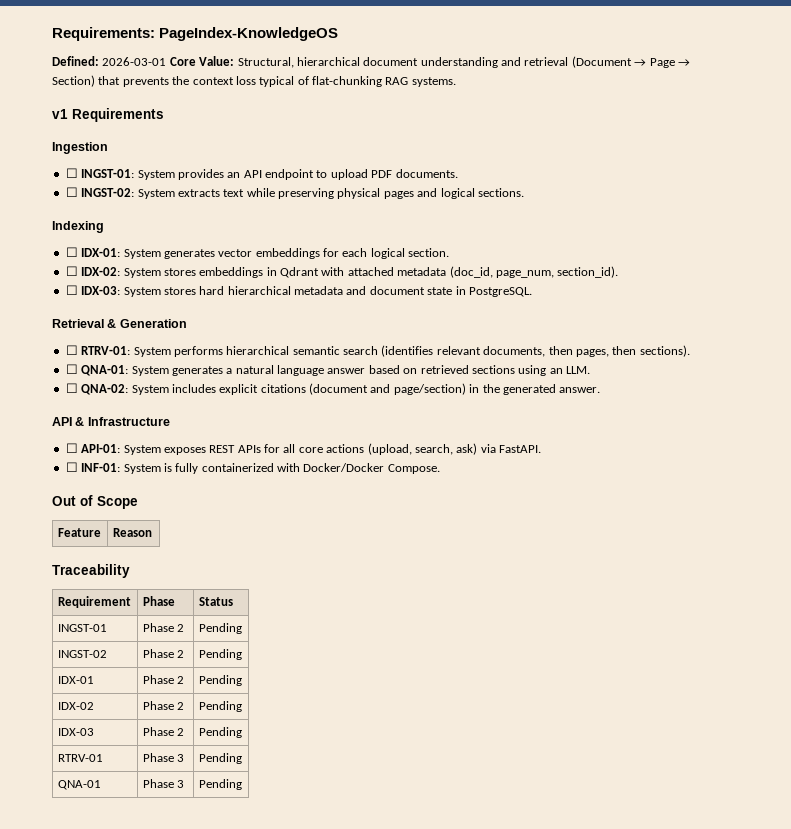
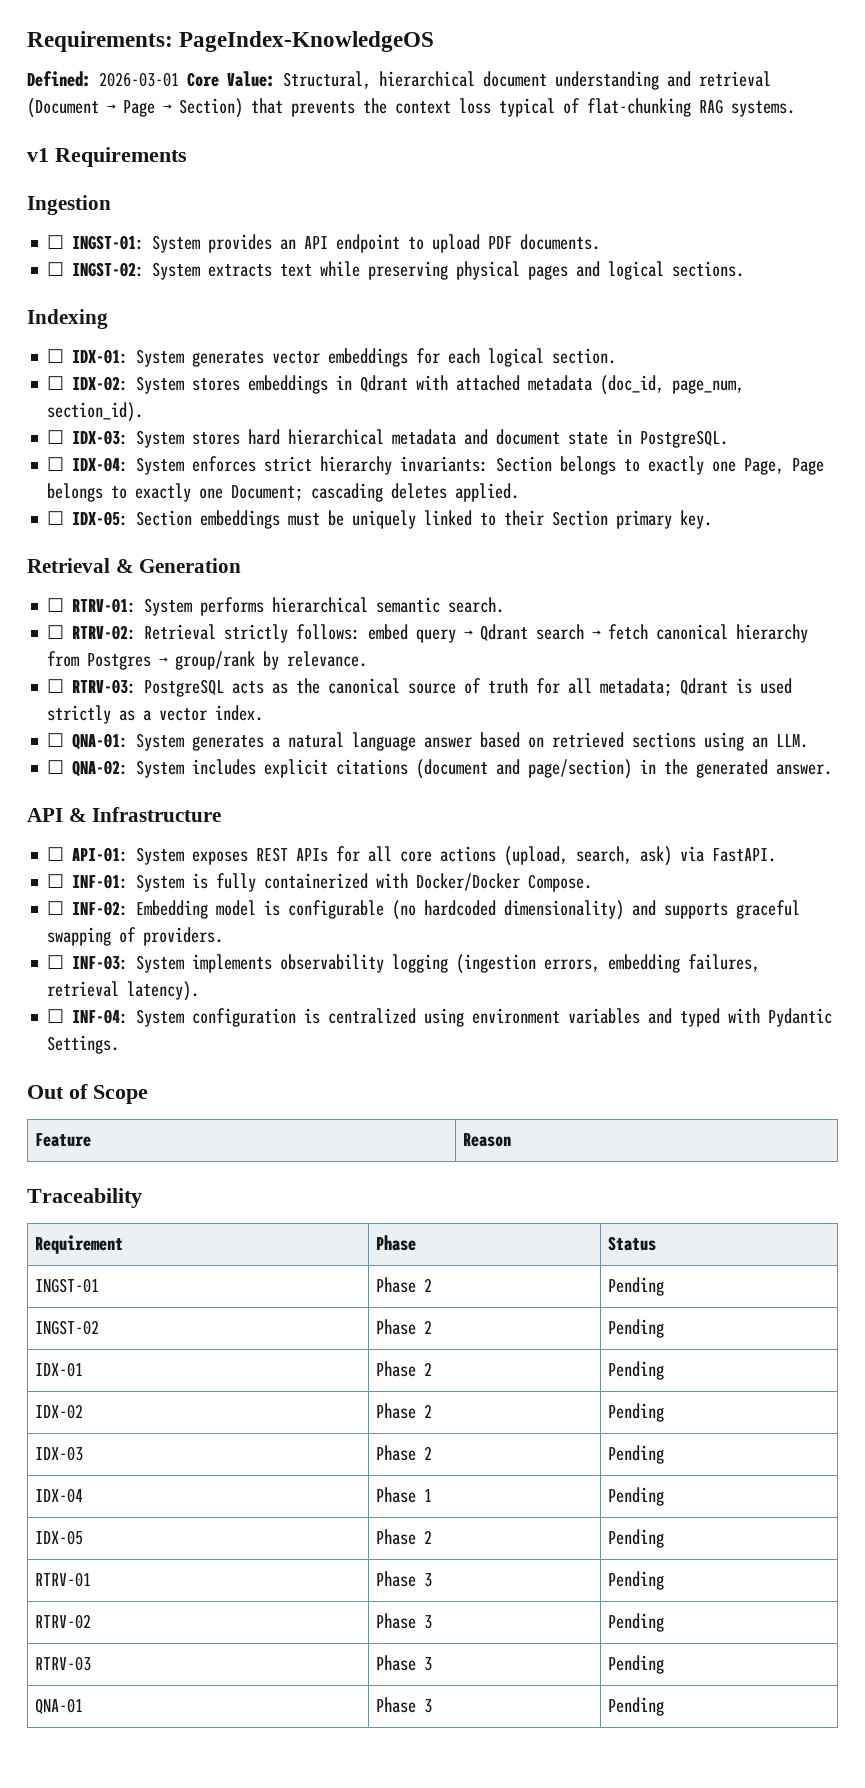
(532, 292) none -> [47,456,825,475] [47,483,520,502] [47,510,713,529] // ☐ IDX-04: System enforces strict hierarchy invariants: Section belongs to exactly one Page, Page belongs to exactly one Document; cascading deletes applied. // ☐ IDX-05: Section embeddings must be uniquely linked to their Section primary key.
[343,345,690,357] search (identifies relevant documents, then pages, then sections). -> [448,597,505,613] [47,624,809,643] [47,651,368,670] [47,678,793,697] [47,705,264,724] search. // ☐ RTRV-02: Retrieval strictly follows: embed query → Qdrant search → fetch canonical hierarchy from Postgres → group/rank by relevance. // ☐ RTRV-03: PostgreSQL acts as the canonical source of truth for all metadata; Qdrant is used strictly as a vector index.
(440, 469) none -> [47,900,801,920] [47,927,224,946] [47,954,761,974] [47,981,200,1001] [47,1008,833,1027] [47,1035,120,1054] // ☐ INF-02: Embedding model is configurable (no hardcoded dimensionality) and supports graceful swapping of providers. // ☐ INF-03: System implements observability logging (ingestion errors, embedding failures, retrieval latency). // ☐ INF-04: System configuration is centralized using environment variables and typed with Pydantic Settings.
[57,754,103,762] RTRV-01 -> [34,1488,83,1503] [375,1487,432,1503] [607,1487,664,1506] [34,1530,83,1545] [375,1529,432,1545] [607,1529,664,1548] [34,1572,91,1587] [375,1571,432,1587] [607,1571,664,1590] [34,1614,91,1629] [375,1613,432,1629] [607,1613,664,1632] [34,1656,91,1671] IDX-04 | Phase 1 | Pending // IDX-05 | Phase 2 | Pending // RTRV-01 | Phase 3 | Pending // RTRV-02 | Phase 3 | Pending // RTRV-03

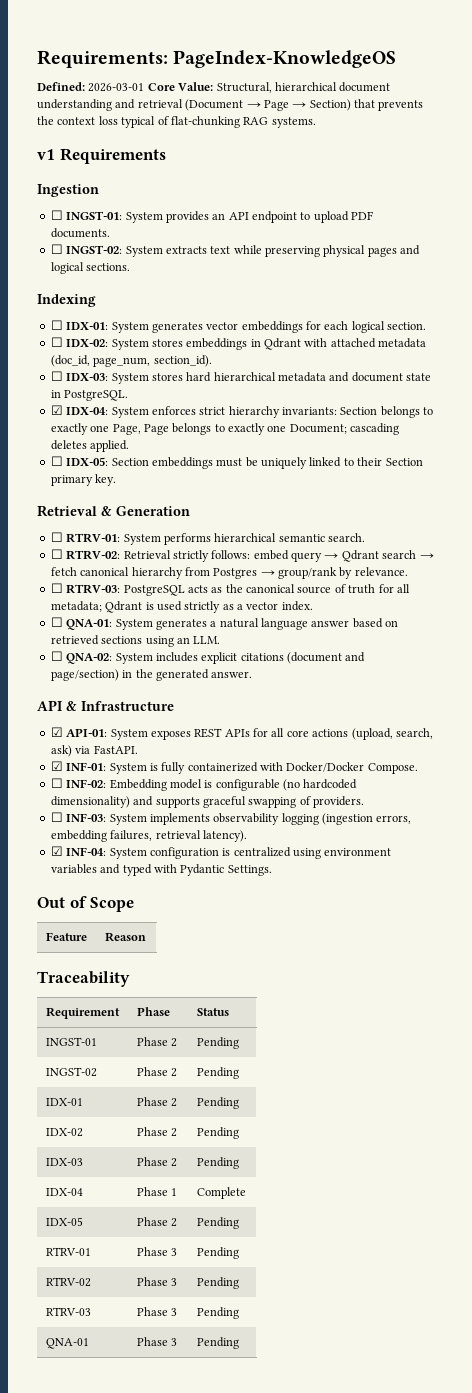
[47,457,65,471] ☐ -> [50,405,63,415] ☑
[47,847,65,861] ☐ -> [50,727,63,737] ☑
[47,874,65,888] ☐ -> [50,761,63,771] ☑
[47,1009,65,1023] ☐ -> [50,846,63,856] ☑
[607,1487,664,1506] Pending -> [196,1187,246,1199] Complete

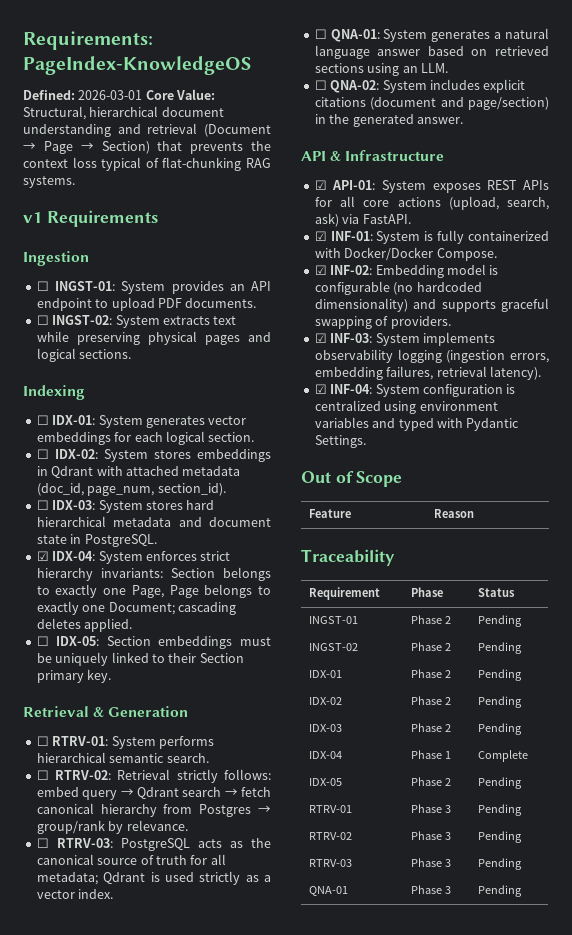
[50,778,63,788] ☐ -> [314,265,327,275] ☑
[50,812,63,822] ☐ -> [314,333,327,343] ☑

